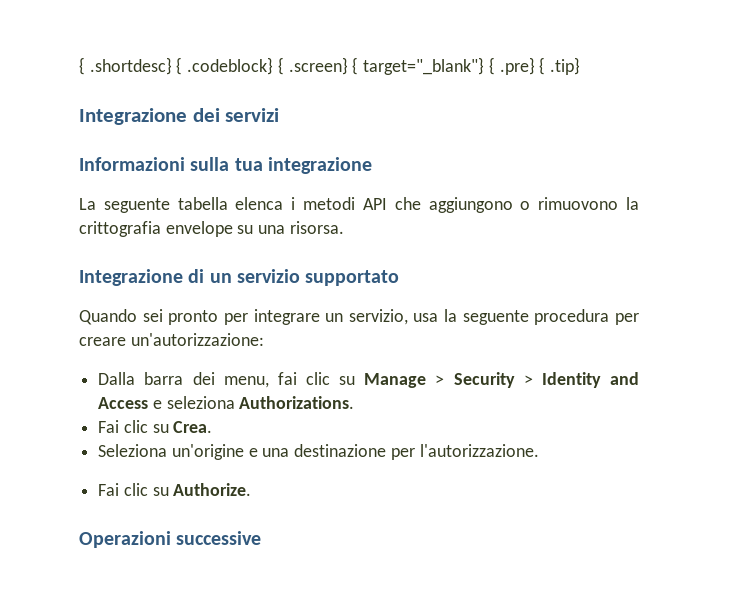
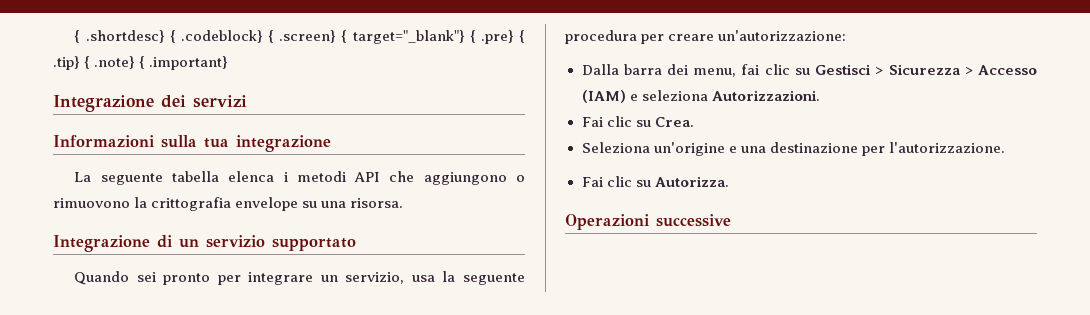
(580, 66) none -> [84,56,229,70] { .note} { .important}
[364,372,639,388] [98,397,149,409] Manage > Security > Identity and Access -> [815,64,1037,75] [581,90,626,103] Gestisci > Sicurezza > Accesso (IAM)
[239,396,355,409] Authorizations. -> [711,90,820,101] Autorizzazioni.
[173,483,252,496] Authorize. -> [654,176,729,187] Autorizza.

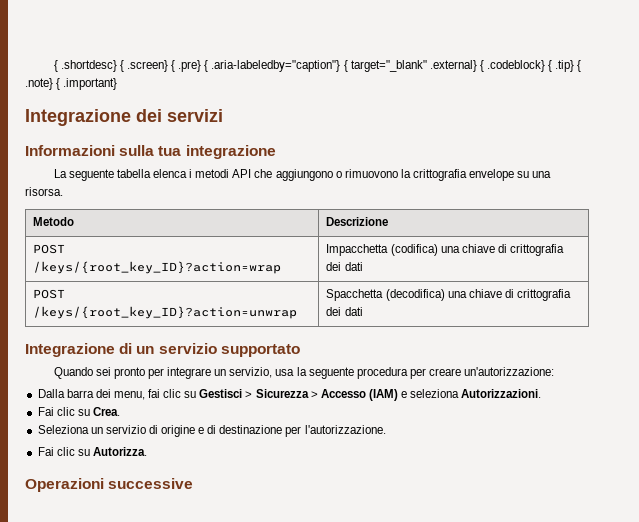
[180,30,514,44] .codeblock} { .screen} { target="_blank"} { .pre} -> [127,60,545,72] .screen} { .pre} { .aria-labeledby="caption"} { target="_blank" .external} { .codeblock}
(404, 203) none -> [33,217,75,226] [326,217,389,226] [33,244,66,254] [33,261,282,274] [326,244,564,256] [326,262,363,271] [33,289,66,299] [33,306,298,319] [326,289,571,301] [326,307,363,316] // Metodo | Descrizione // POST /keys/{root_key_ID}?action=wrap | Impacchetta (codifica) una chiave di crittografia dei dati // POST /keys/{root_key_ID}?action=unwrap | Spacchetta (decodifica) una chiave di crittografia dei dati
[653,142,766,156] un'origine e una -> [90,425,217,437] un servizio di origine e di

